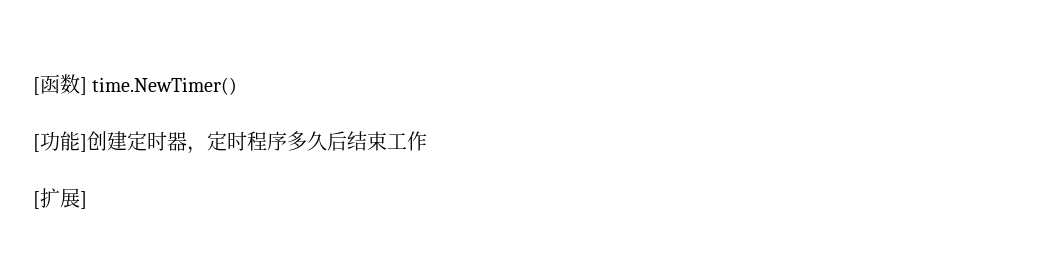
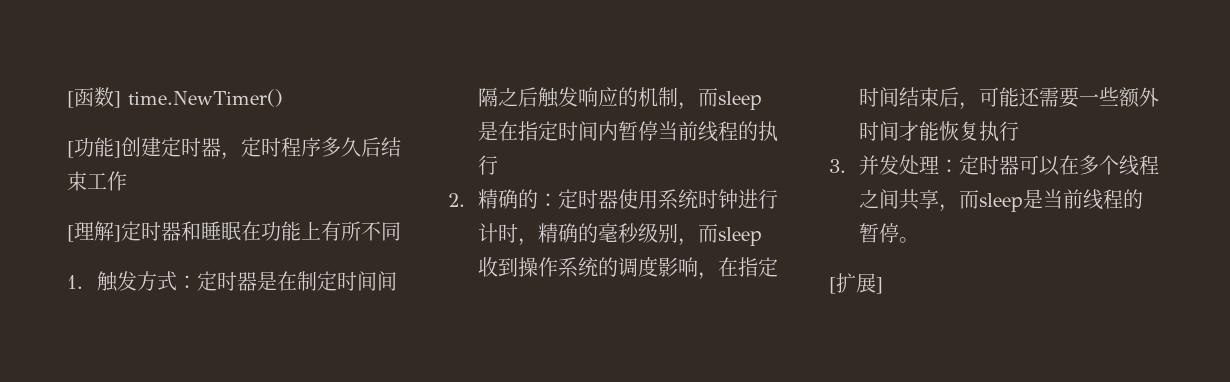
(427, 141) none -> [67,221,401,242] [67,271,398,292] [478,87,763,110] [478,121,779,142] [478,155,499,175] [448,189,779,209] [478,223,763,246] [478,256,779,280] [859,87,1160,110] [859,121,1020,142] [829,155,1160,176] [859,189,1144,212] [859,223,920,243] // [理解]定时器和睡眠在功能上有所不同 // 1.触发方式：定时器是在制定时间间隔之后触发响应的机制，而sleep是在指定时间内暂停当前线程的执行 // 2.精确的：定时器使用系统时钟进行计时，精确的毫秒级别，而sleep收到操作系统的调度影响，在指定时间结束后，可能还需要一些额外时间才能恢复执行 // 3.并发处理：定时器可以在多个线程之间共享，而sleep是当前线程的暂停。

